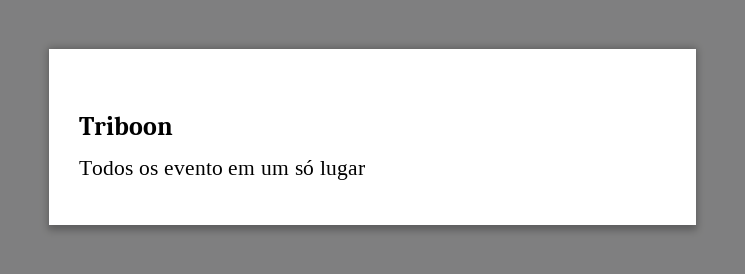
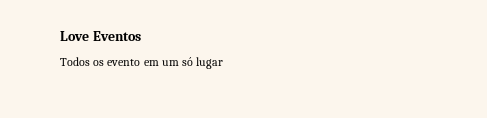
[79,116,173,135] Triboon -> [60,31,141,41] Love Eventos

